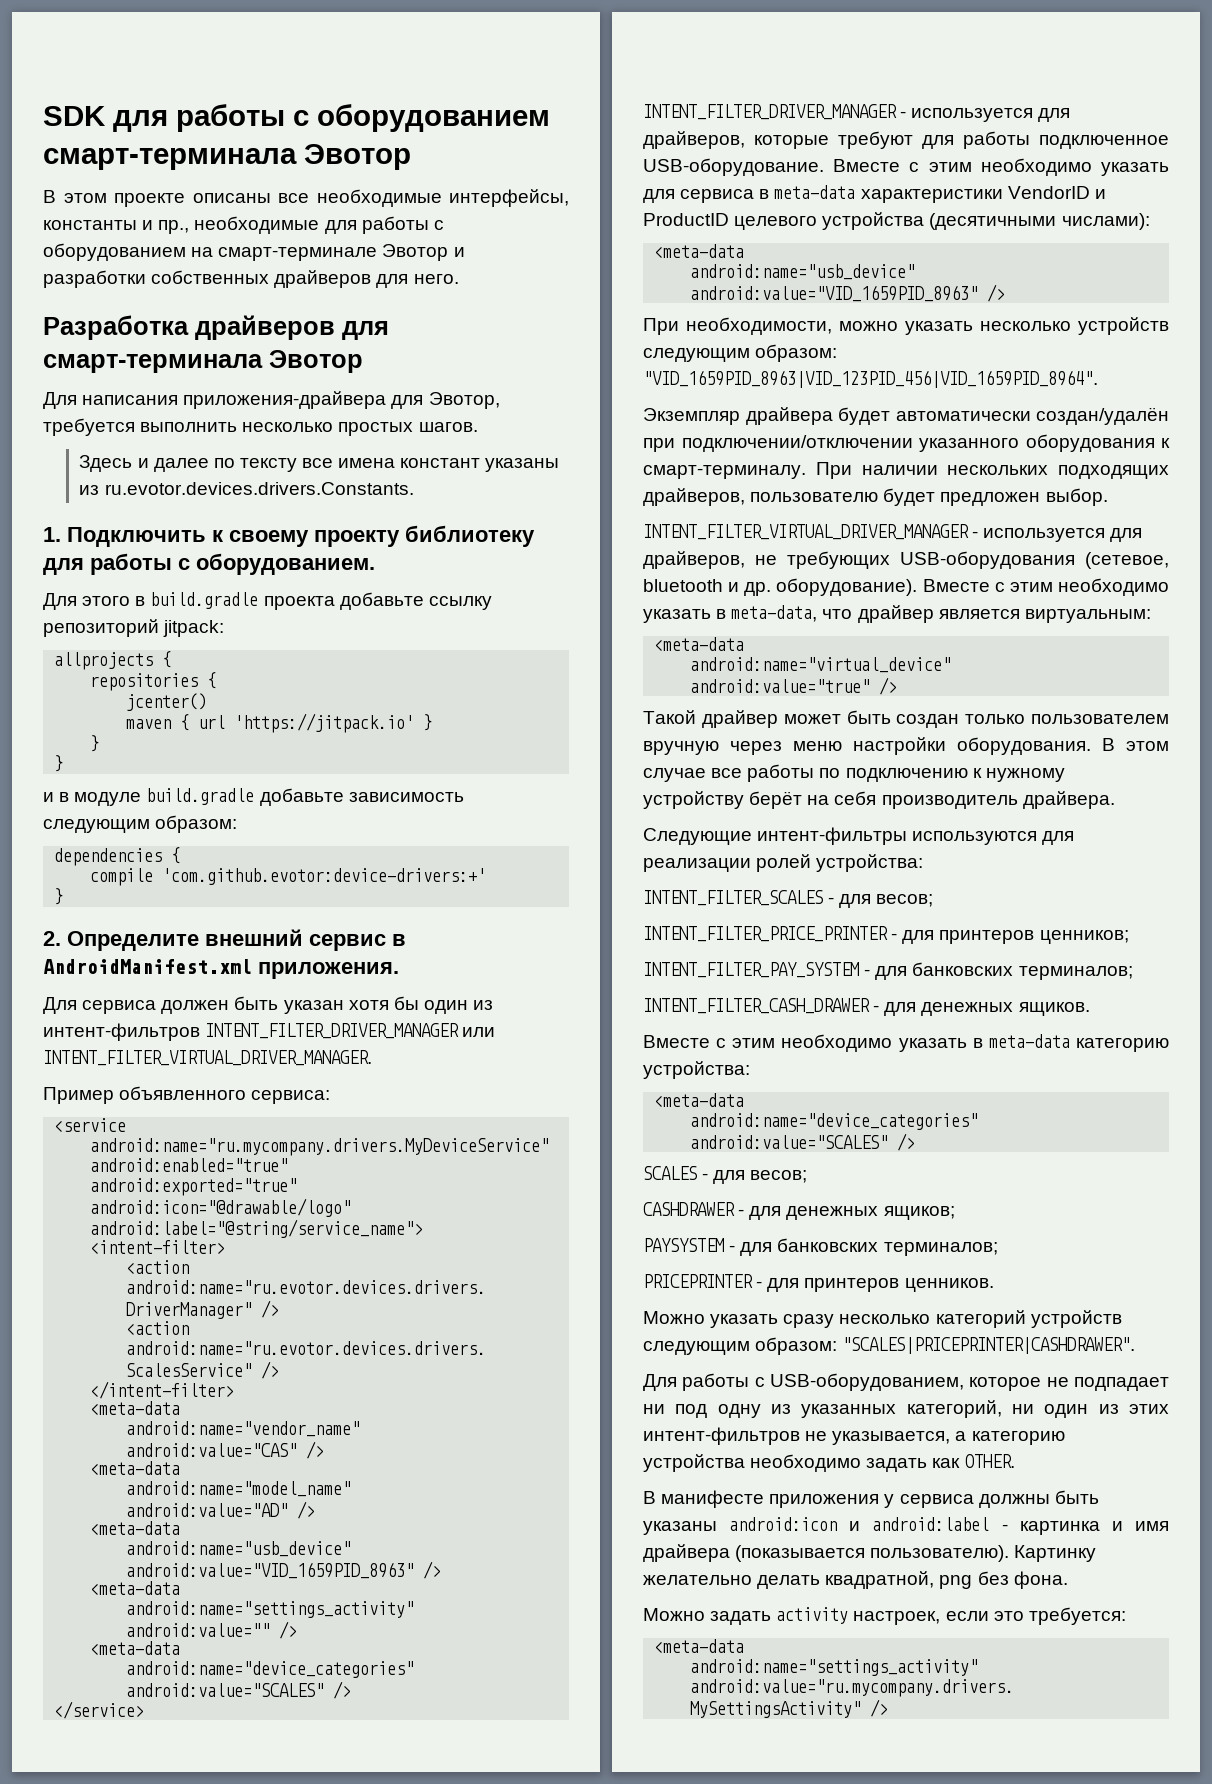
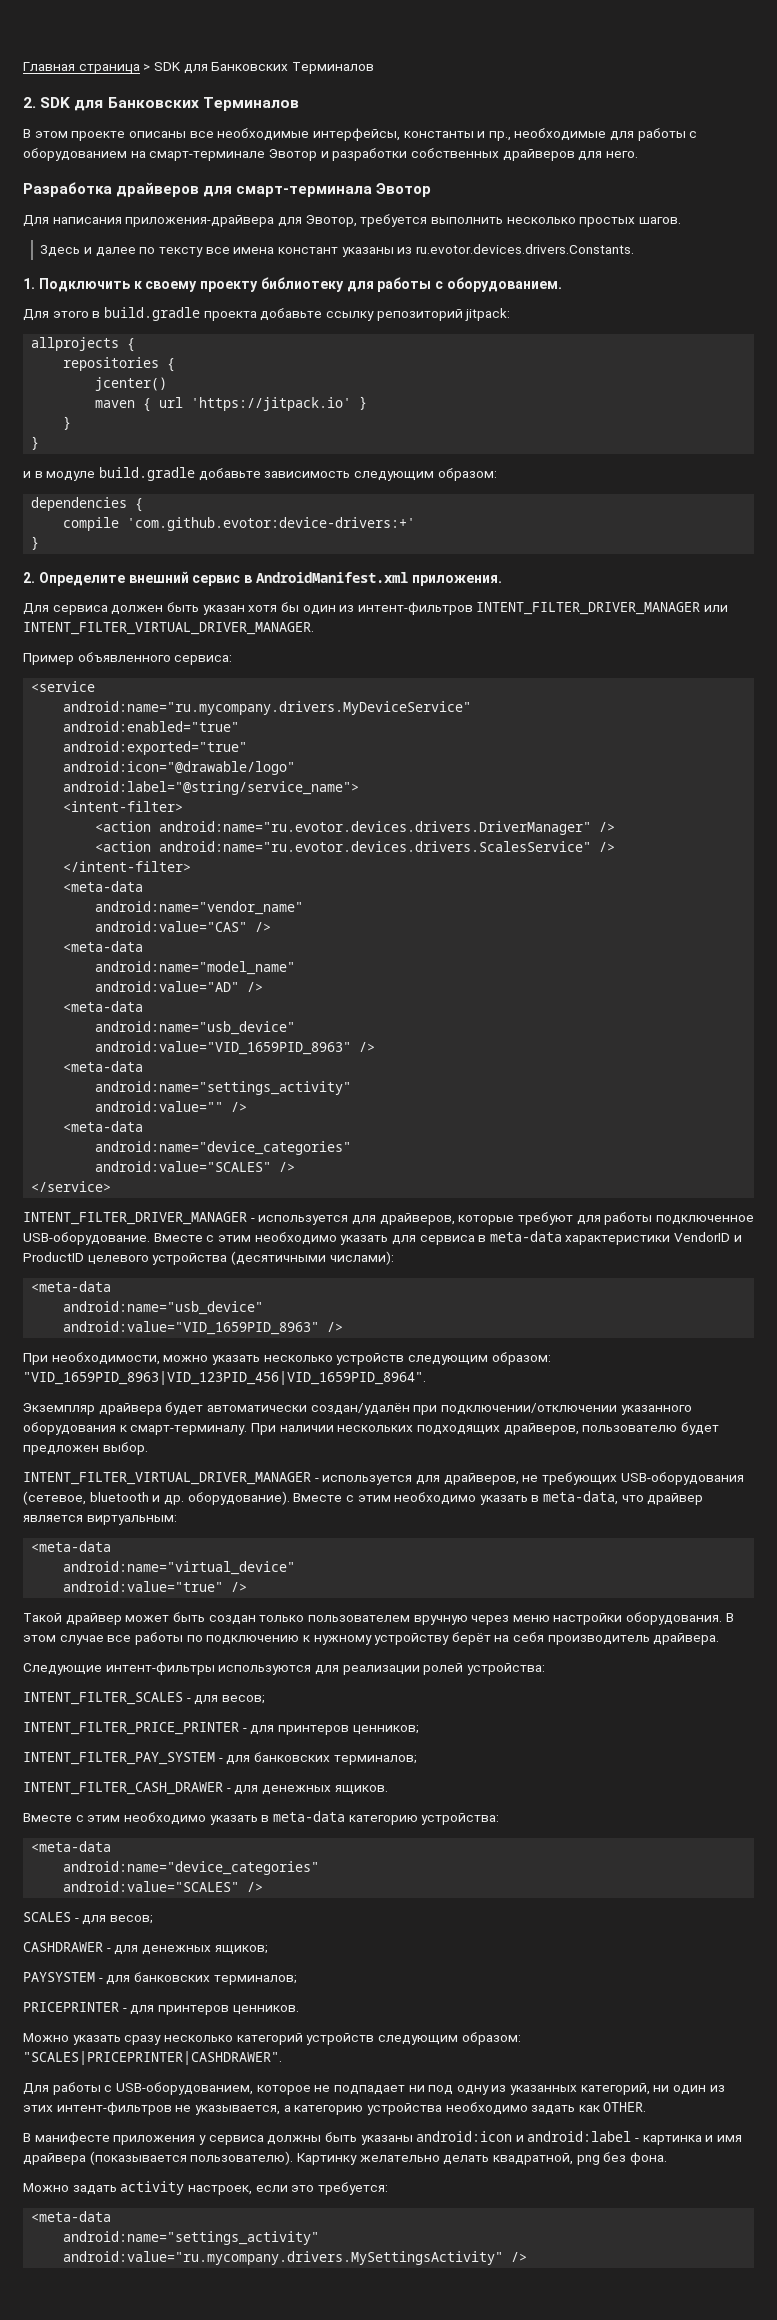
[43,104,550,132] [43,144,411,170] SDK для работы с оборудованием смарт-терминала Эвотор -> [23,62,374,74] [23,97,299,111] Главная страница > SDK для Банковских Терминалов // 2. SDK для Банковских Терминалов

